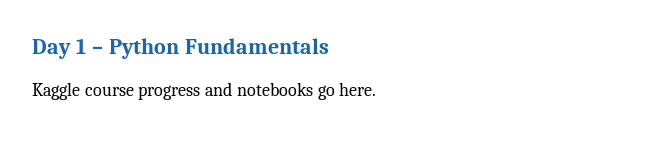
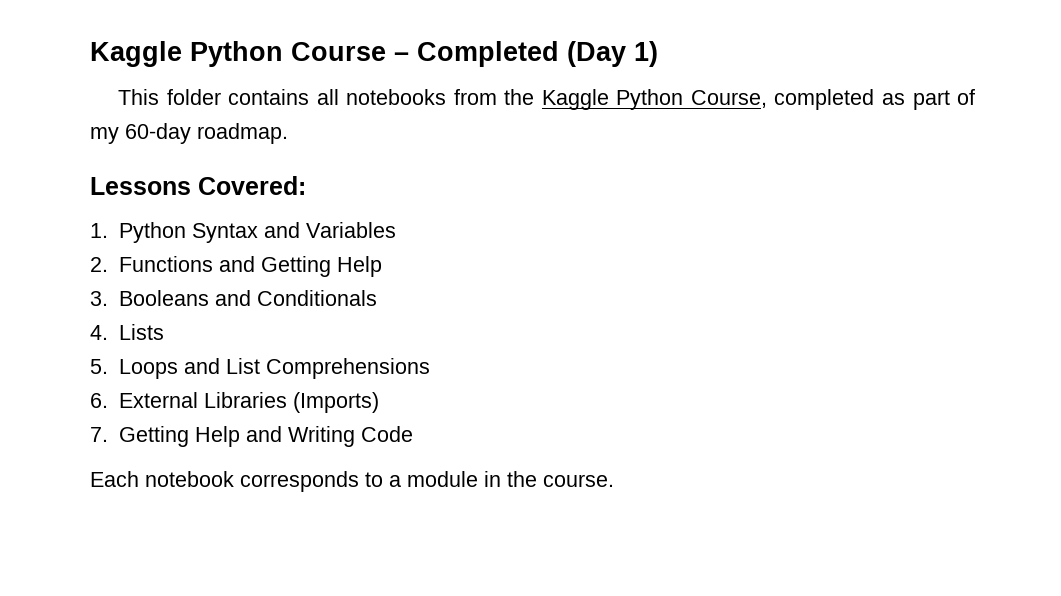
[32,38,329,59] [32,82,377,100] Day 1 – Python Fundamentals // Kaggle course progress and notebooks go here. -> [90,41,658,67] [118,89,976,110] [90,123,288,144] [90,176,306,195] [90,222,396,243] [90,256,382,277] [90,290,377,306] [90,324,164,340] [90,358,430,379] [90,392,379,413] [90,426,413,447] [90,471,614,492] Kaggle Python Course – Completed (Day 1) // This folder contains all notebooks from the Kaggle Python Course, completed as part of my 60-day roadmap. // Lessons Covered: // 1. Python Syntax and Variables // 2. Functions and Getting Help // 3. Booleans and Conditionals // 4. Lists // 5. Loops and List Comprehensions // 6. External Libraries (Imports) // 7. Getting Help and Writing Code // Each notebook corresponds to a module in the course.

